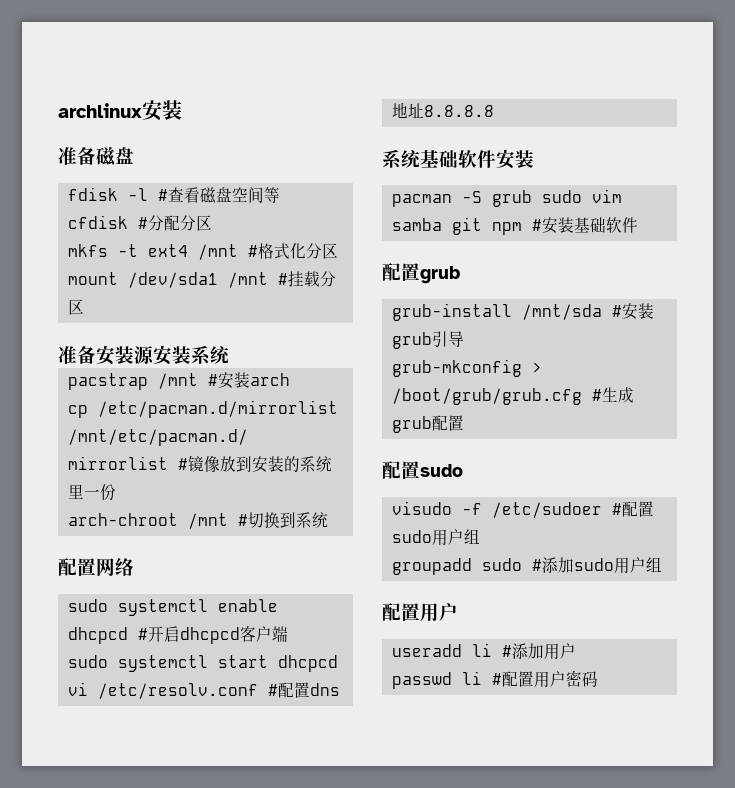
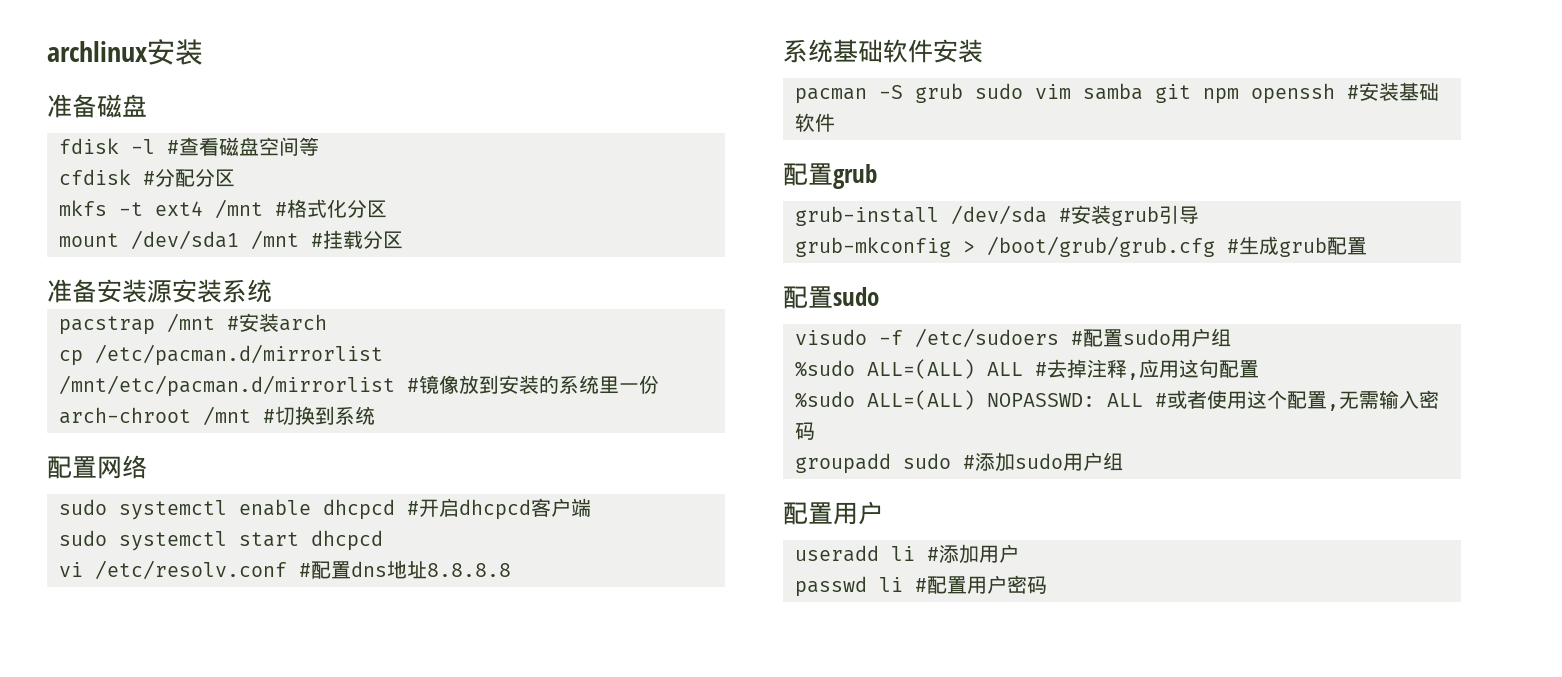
(522, 228) none -> [1251,83,1335,104] openssh
[521,304,602,320] /mnt/sda -> [951,205,1047,225] /dev/sda
[491,502,602,518] /etc/sudoer -> [915,328,1059,348] /etc/sudoers
(480, 536) none -> [795,359,1259,380] [795,390,1439,411] [795,422,815,440] // %sudo ALL=(ALL) ALL #去掉注释,应用这句配置 // %sudo ALL=(ALL) NOPASSWD: ALL #或者使用这个配置,无需输入密码

